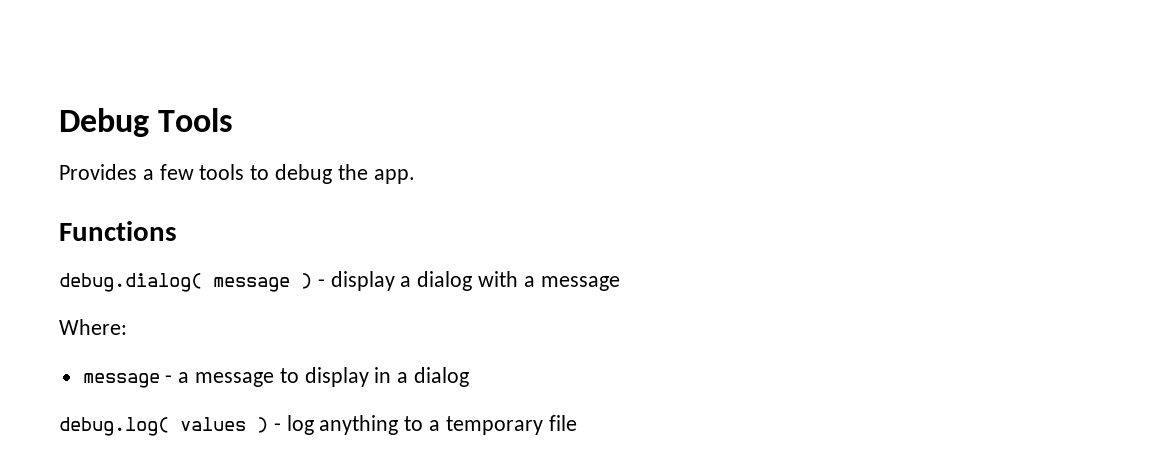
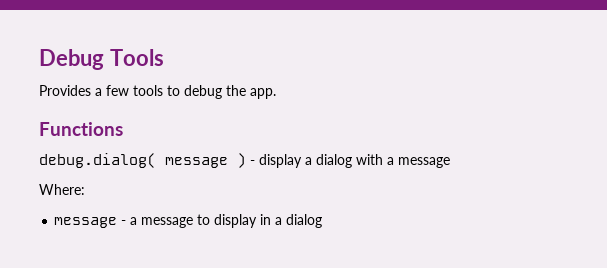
[59,415,577,436] // debug.log( values ) - log anything to a temporary file -> (323, 221) none

